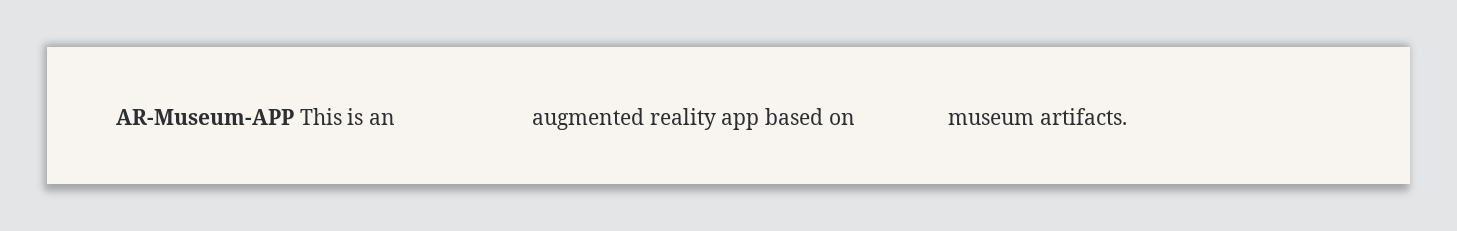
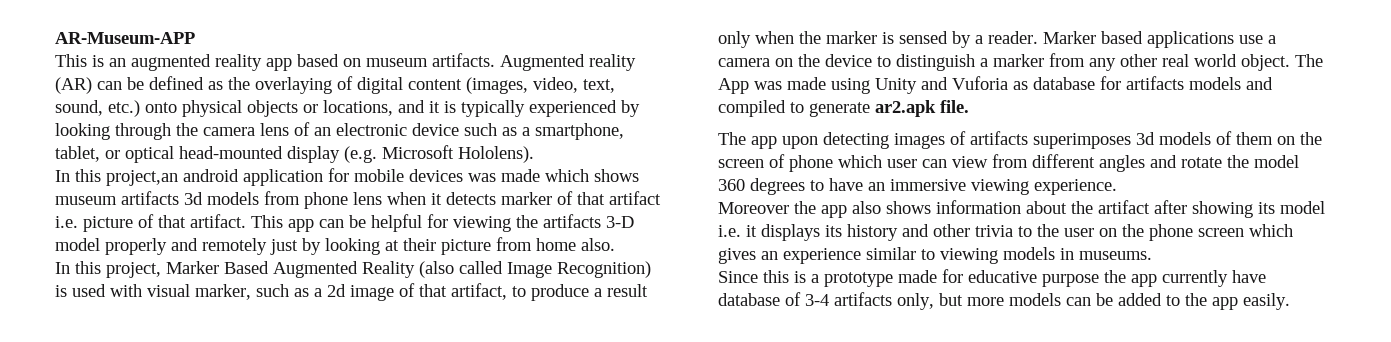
(294, 117) none -> (195, 38) //
(1127, 116) none -> [500,54,636,71] [55,76,615,94] [55,100,640,117] [55,122,624,140] [55,145,534,163] [55,168,639,186] [55,191,661,209] [55,214,634,232] [55,237,615,255] [55,261,651,278] [55,283,648,301] [718,31,1276,48] [718,53,1323,71] [718,76,1273,94] [718,100,969,117] [718,131,1322,149] [718,154,1299,172] [718,178,1117,195] [718,200,1325,218] [718,224,1293,241] [718,247,1152,264] [718,269,1266,287] [718,292,1290,310] Augmented reality (AR) can be defined as the overlaying of digital content (images, video, text, sound, etc.) onto physical objects or locations, and it is typically experienced by looking through the camera lens of an electronic device such as a smartphone, tablet, or optical head-mounted display (e.g. Microsoft Hololens). // In this project,an android application for mobile devices was made which shows museum artifacts 3d models from phone lens when it detects marker of that artifact i.e. picture of that artifact. This app can be helpful for viewing the artifacts 3-D model properly and remotely just by looking at their picture from home also. // In this project, Marker Based Augmented Reality (also called Image Recognition) is used with visual marker, such as a 2d image of that artifact, to produce a result only when the marker is sensed by a reader. Marker based applications use a camera on the device to distinguish a marker from any other real world object. The App was made using Unity and Vuforia as database for artifacts models and compiled to generate ar2.apk file. // The app upon detecting images of artifacts superimposes 3d models of them on the screen of phone which user can view from different angles and rotate the model 360 degrees to have an immersive viewing experience. // Moreover the app also shows information about the artifact after showing its model i.e. it displays its history and other trivia to the user on the phone screen which gives an experience similar to viewing models in museums. // Since this is a prototype made for educative purpose the app currently have database of 3-4 artifacts only, but more models can be added to the app easily.

